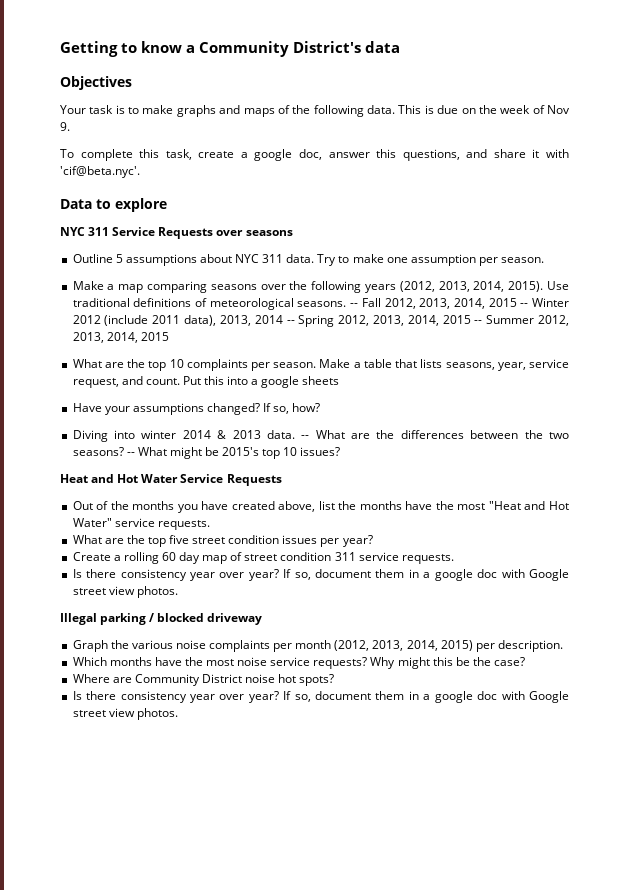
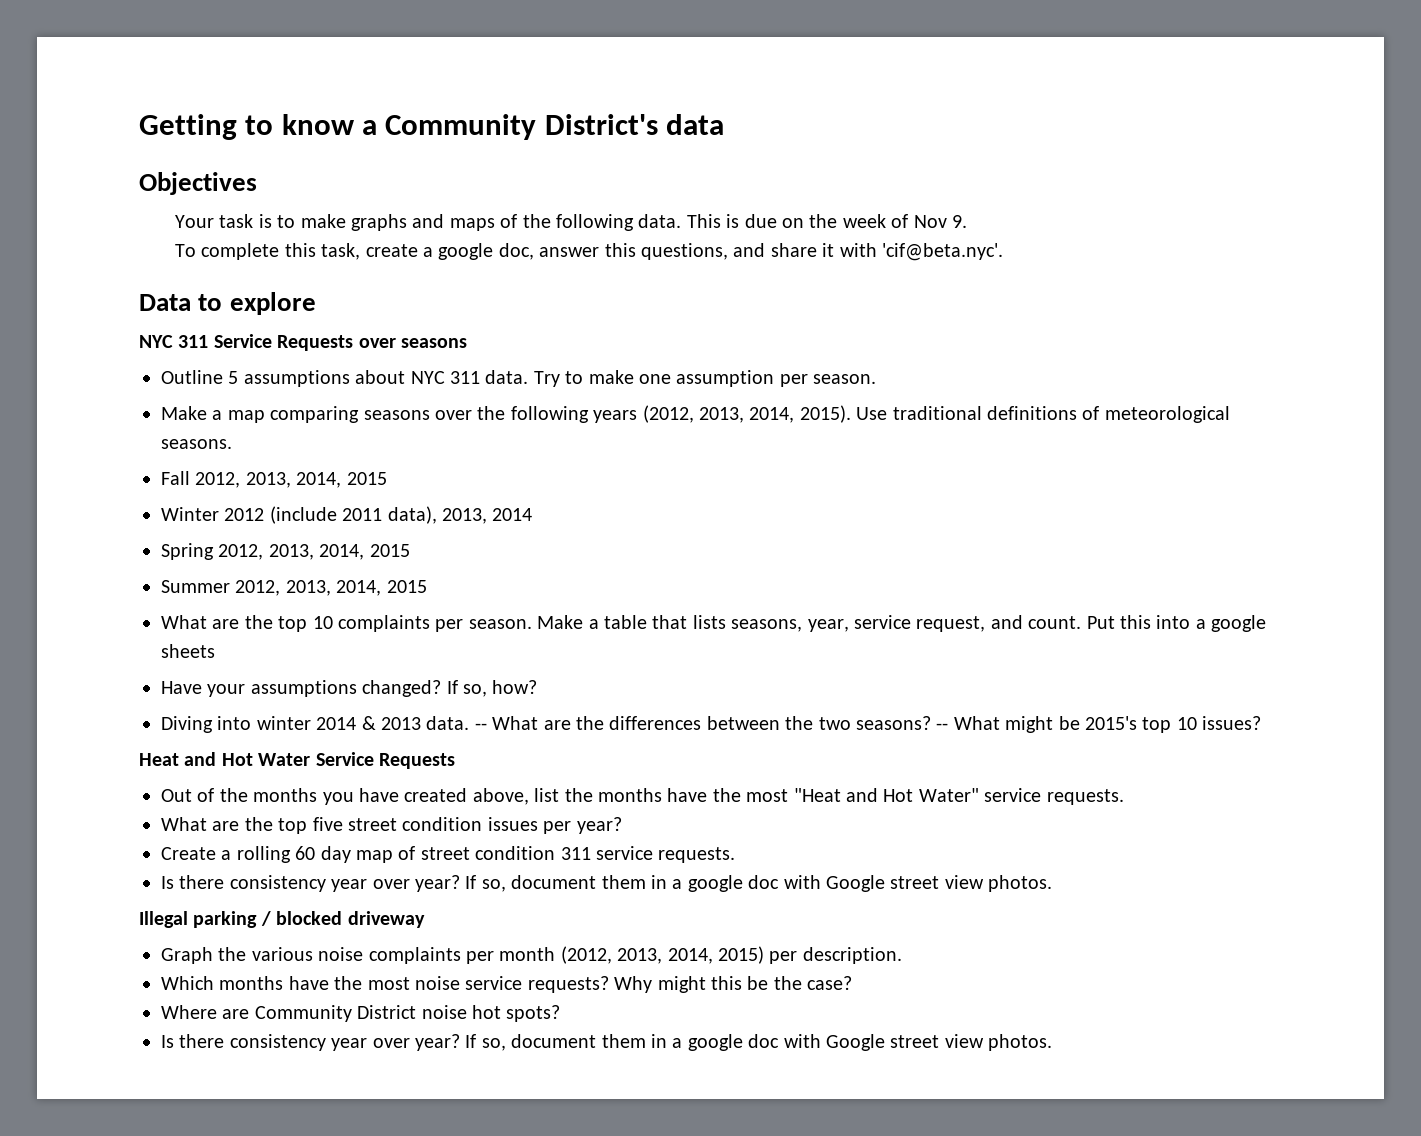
[350,303,359,307] -- -> (232, 444) //
[520,303,529,307] -- -> (387, 478) //
[286,320,295,324] -- -> (533, 514) //
[474,320,483,324] -- -> (410, 550) //

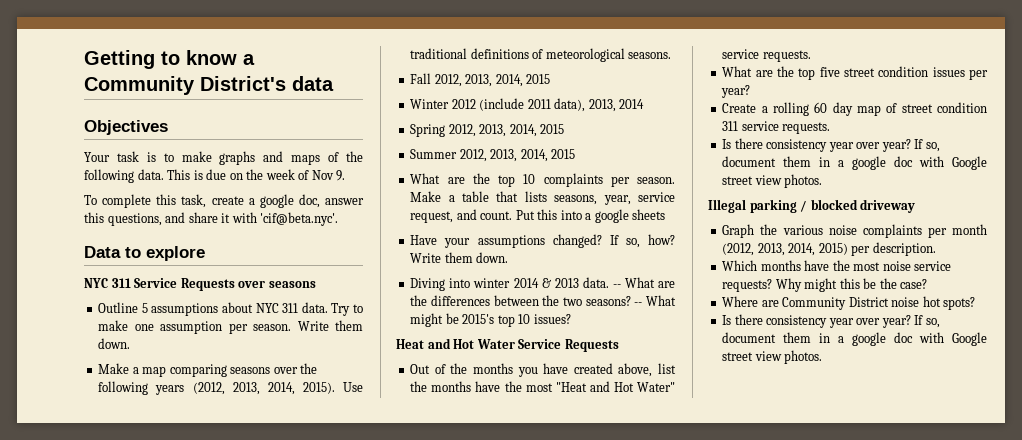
(877, 379) none -> [297,320,363,331] [98,338,131,349] Write them down.
(538, 687) none -> [410,252,509,263] Write them down.

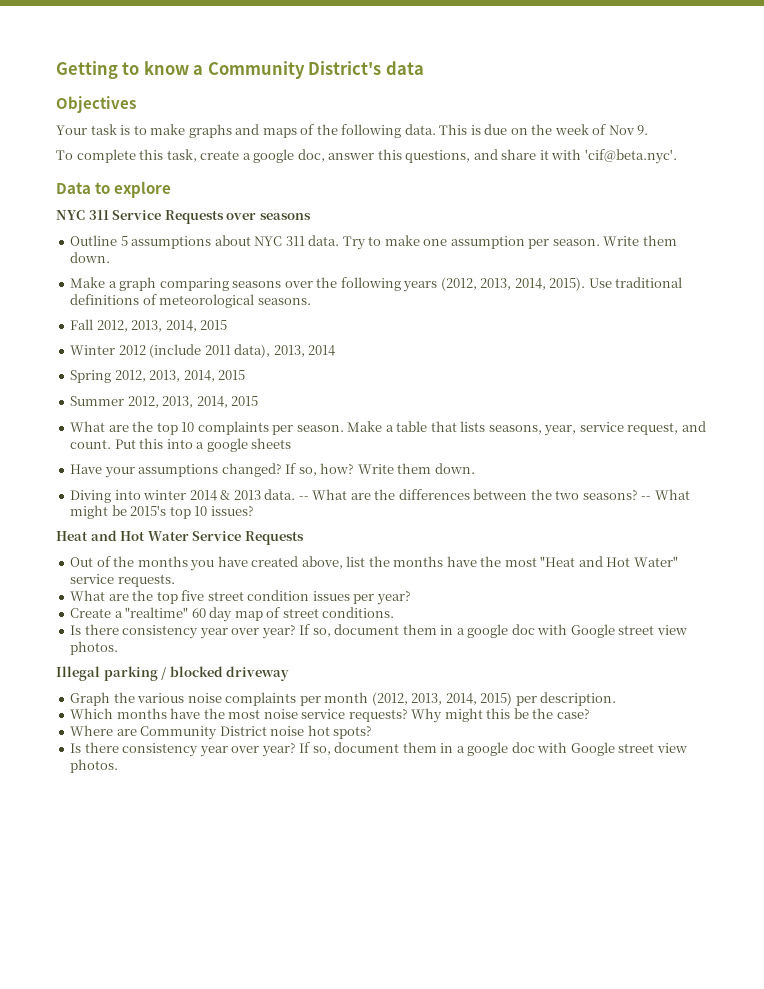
[142,366,167,377] map -> [119,277,157,291] graph
[772,102,809,116] rolling -> [125,607,189,618] "realtime"
[937,102,987,113] [722,121,831,134] condition 311 service requests. -> [322,607,395,618] conditions.

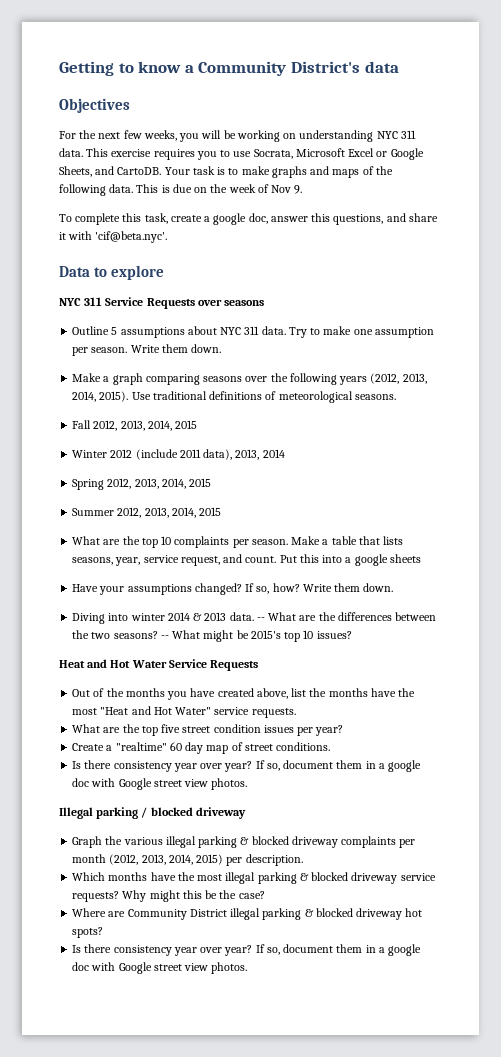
(136, 104) none -> [59,130,416,142] [59,148,424,160] [59,166,162,177] For the next few weeks, you will be working on understanding NYC 311 data. This exercise requires you to use Socrata, Microsoft Excel or Google Sheets, and CartoDB.
[187,693,222,703] noise -> [165,836,338,848] illegal parking & blocked driveway
[263,709,298,719] noise -> [225,872,398,884] illegal parking & blocked driveway
[270,726,305,736] noise -> [230,908,403,920] illegal parking & blocked driveway

